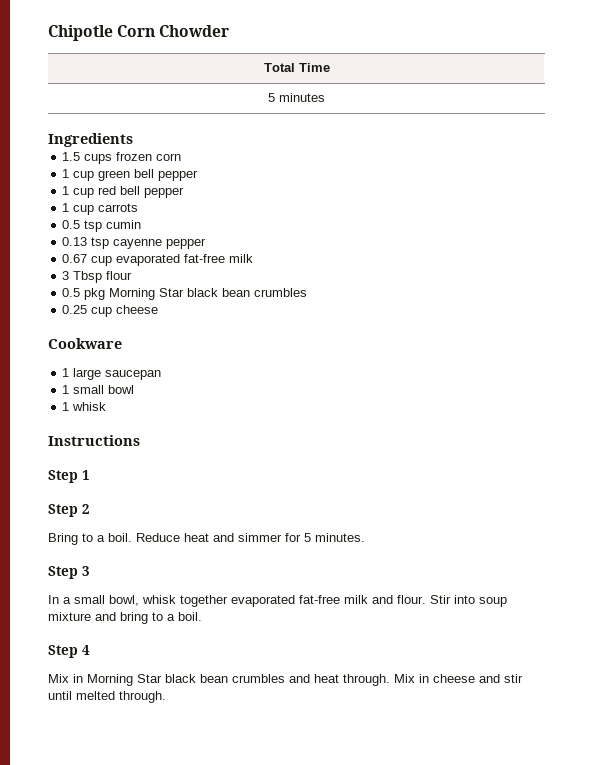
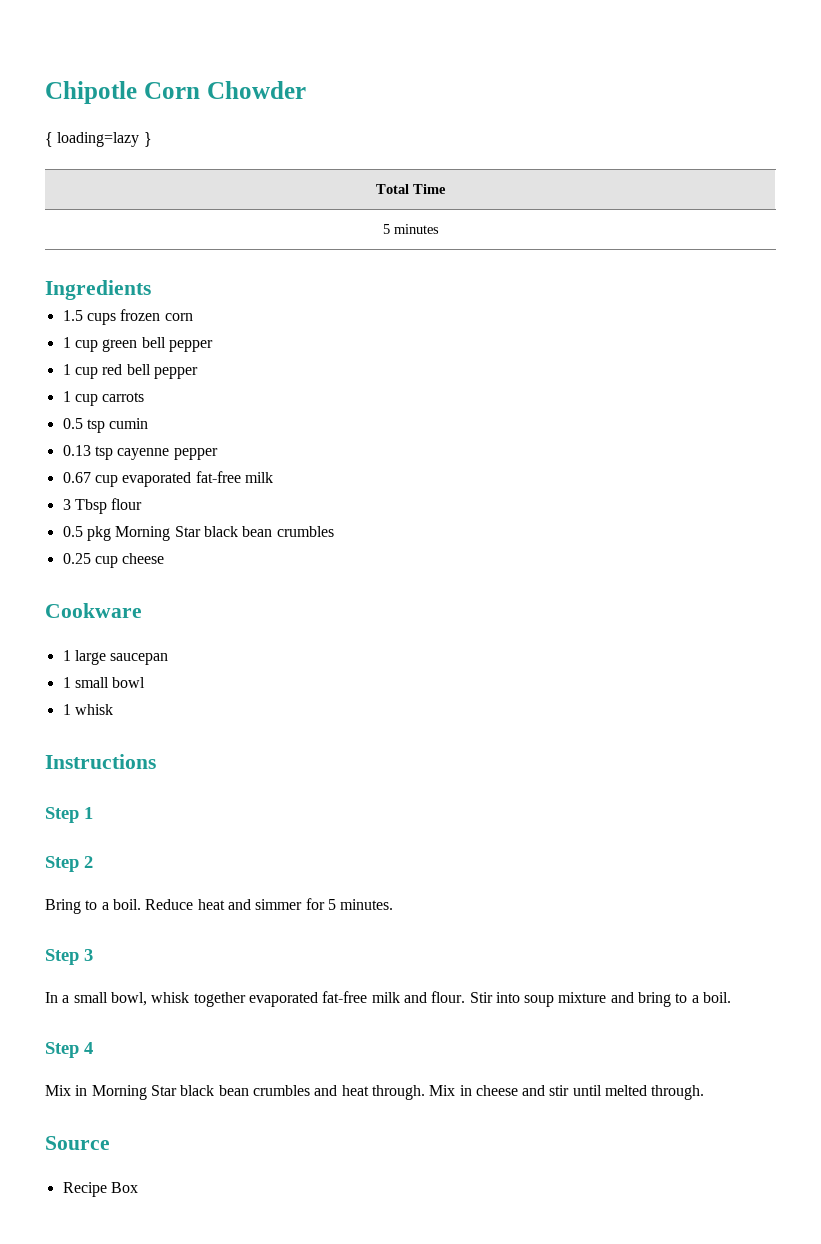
(230, 31) none -> [45,132,152,147] // { loading=lazy }
(166, 697) none -> [45,1136,110,1150] [62,1182,138,1197] // Source // Recipe Box

